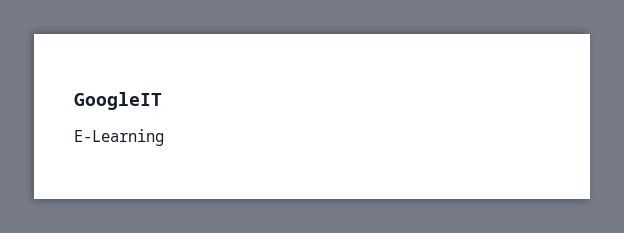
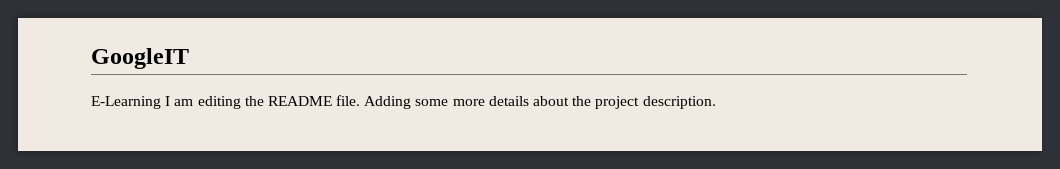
(164, 137) none -> [165,95,716,109] I am editing the README file. Adding some more details about the project description.

